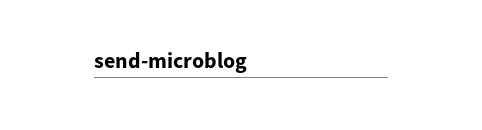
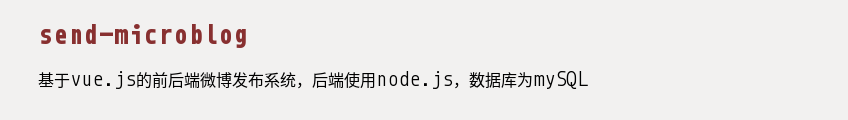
(247, 62) none -> [38,71,588,89] // 基于vue.js的前后端微博发布系统，后端使用node.js，数据库为mySQL

